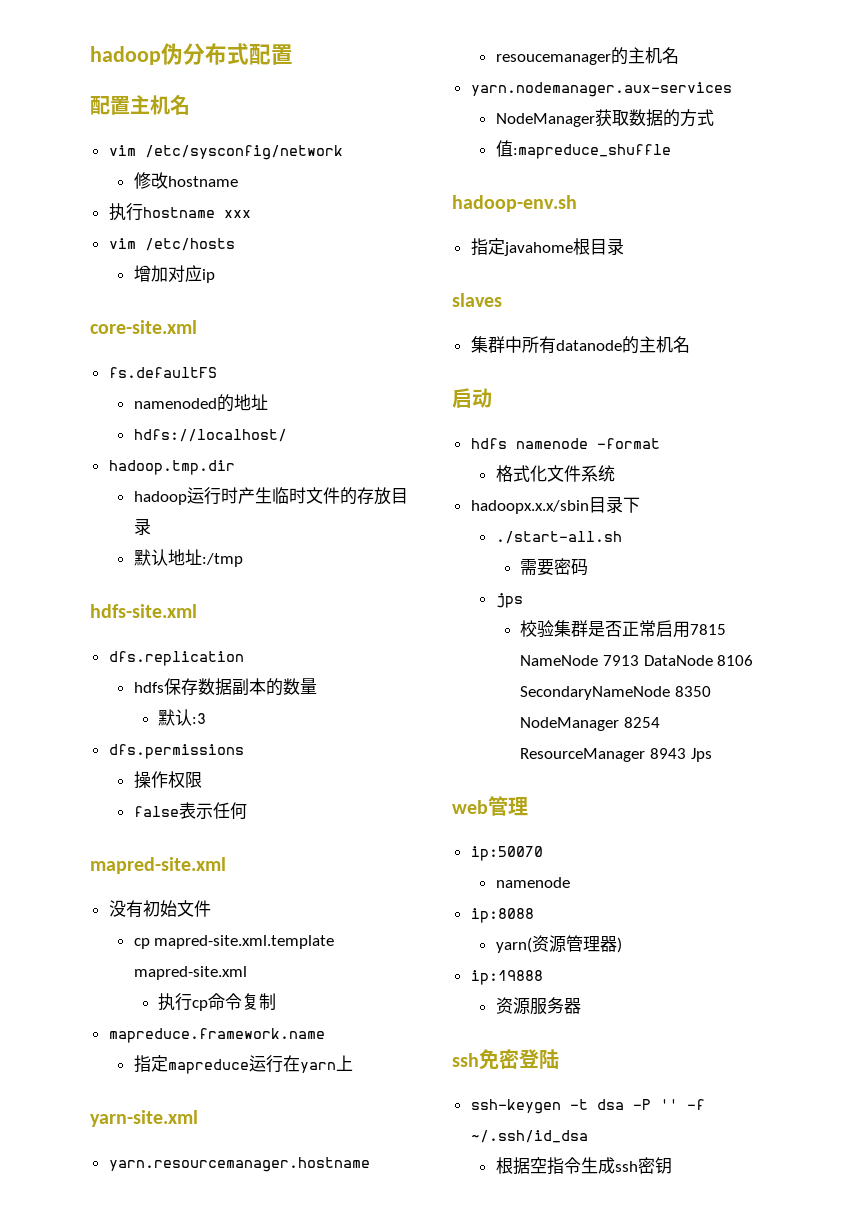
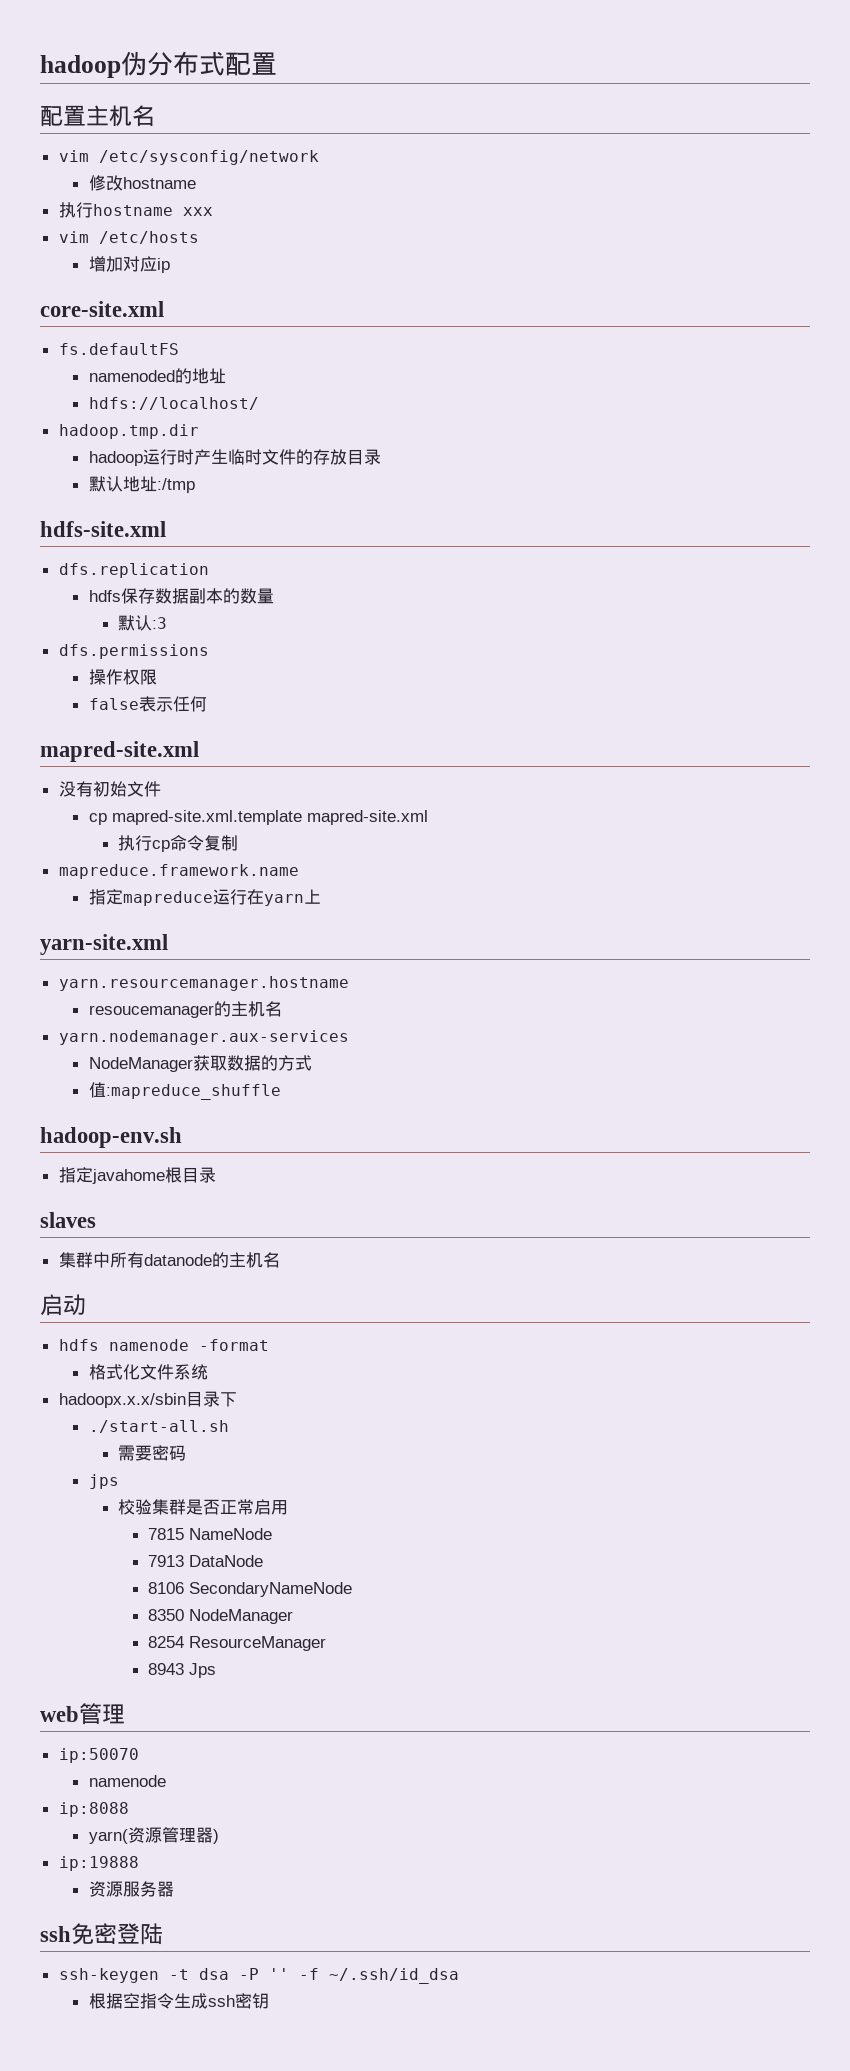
(691, 629) none -> (289, 1507) //
(599, 660) none -> (273, 1534) //
(713, 660) none -> (264, 1561) //
(671, 693) none -> (353, 1589) //
(620, 724) none -> (294, 1616) //
(646, 755) none -> (327, 1643) //

